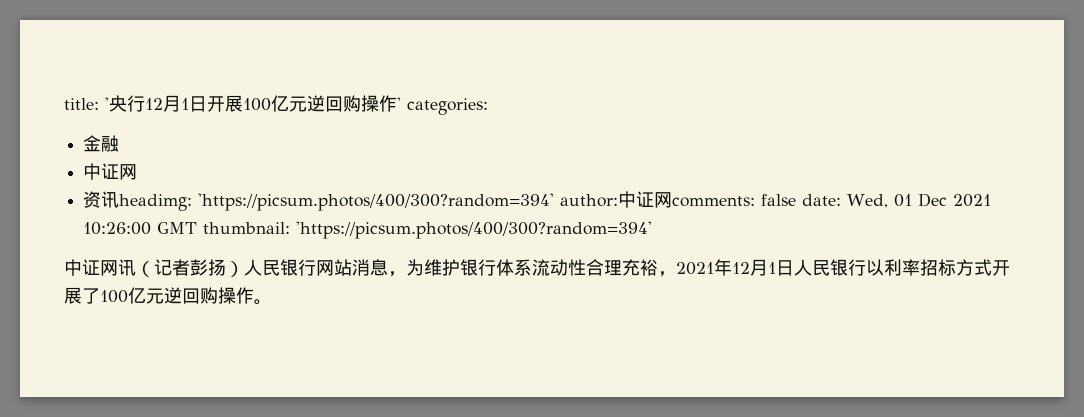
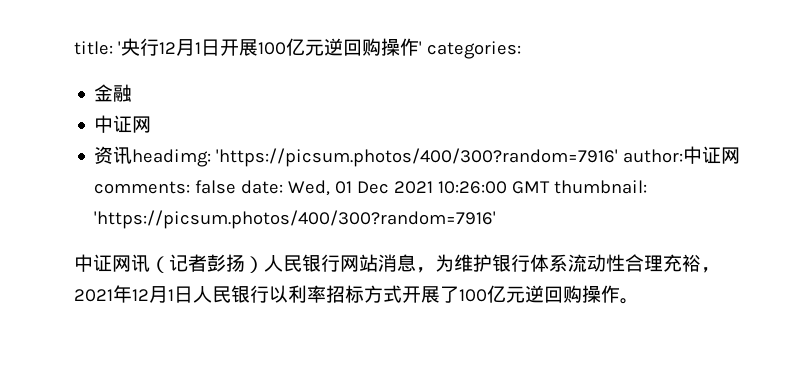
[198,193,555,211] 'https://picsum.photos/400/300?random=394' -> [216,148,619,167] 'https://picsum.photos/400/300?random=7916'
[296,221,653,239] 'https://picsum.photos/400/300?random=394' -> [94,210,497,229] 'https://picsum.photos/400/300?random=7916'

